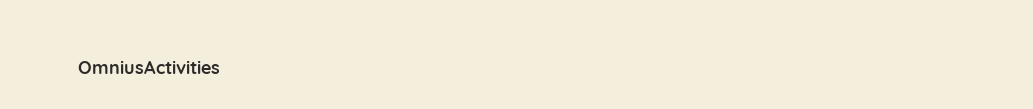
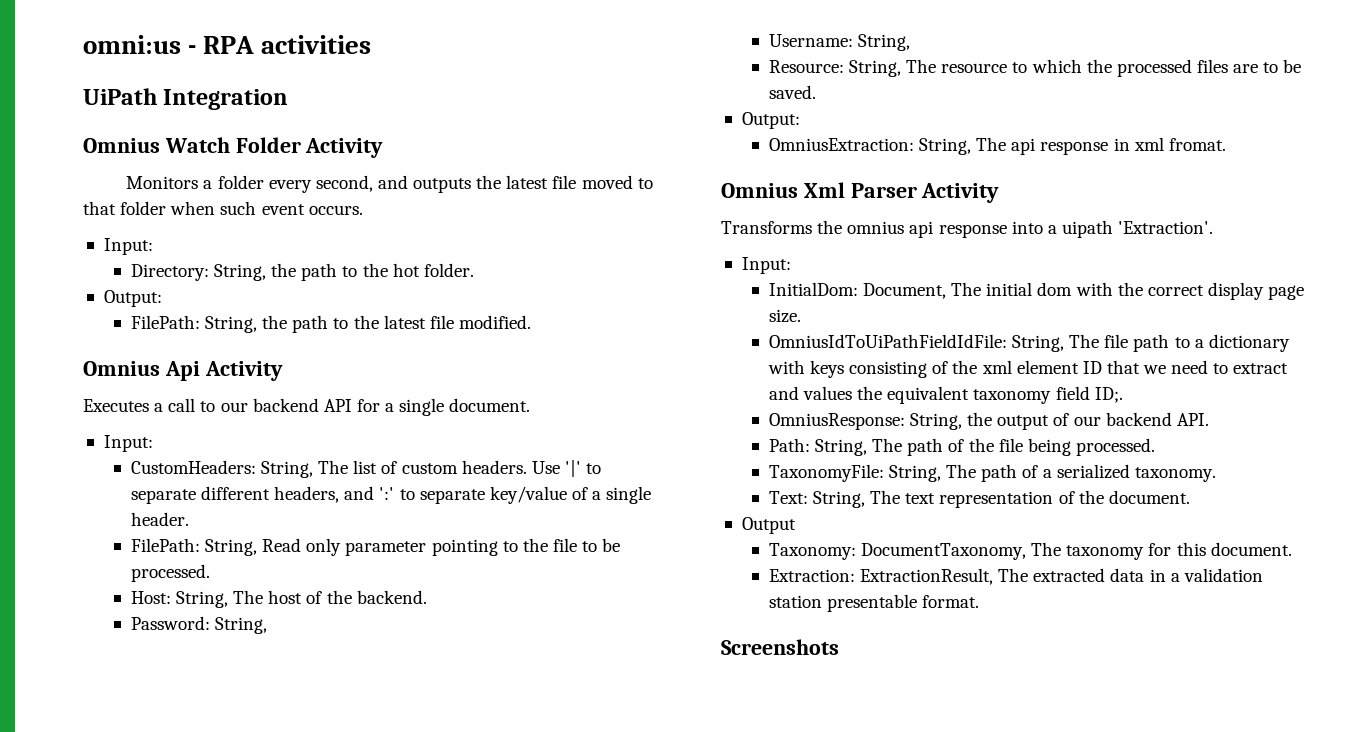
[78,60,220,74] OmniusActivities -> [83,35,372,54] [83,88,289,110] [83,137,384,158] [126,175,653,193] [83,201,363,215] [103,238,153,255] [130,263,474,281] [103,290,162,307] [130,315,531,333] [83,361,283,381] [83,398,531,416] [103,435,153,452] [130,460,602,478] [130,486,652,504] [130,512,189,526] [130,538,621,556] [130,564,210,582] [130,590,427,608] [130,616,268,634] [768,34,911,51] [768,59,1302,77] [768,85,816,99] [741,112,800,129] [768,137,1226,155] [721,182,1000,203] [721,220,1214,238] [741,257,791,274] [768,282,1305,300] [768,309,801,323] [768,334,1290,352] [767,360,1289,378] [768,386,1123,404] [768,412,1209,430] [768,438,1155,456] [768,464,1216,482] [768,490,1190,508] [741,517,796,534] [768,542,1292,560] [768,568,1263,585] [768,594,980,612] [721,639,839,655] omni:us - RPA activities // UiPath Integration // Omnius Watch Folder Activity // Monitors a folder every second, and outputs the latest file moved to that folder when such event occurs. // Input: // Directory: String, the path to the hot folder. // Output: // FilePath: String, the path to the latest file modified. // Omnius Api Activity // Executes a call to our backend API for a single document. // Input: // CustomHeaders: String, The list of custom headers. Use '|' to separate different headers, and ':' to separate key/value of a single header. // FilePath: String, Read only parameter pointing to the file to be processed. // Host: String, The host of the backend. // Password: String, // Username: String, // Resource: String, The resource to which the processed files are to be saved. // Output: // OmniusExtraction: String, The api response in xml fromat. // Omnius Xml Parser Activity // Transforms the omnius api response into a uipath 'Extraction'. // Input: // InitialDom: Document, The initial dom with the correct display page size. // OmniusIdToUiPathFieldIdFile: String, The file path to a dictionary with keys consisting of the xml element ID that we need to extract and values the equivalent taxonomy field ID;. // OmniusResponse: String, the output of our backend API. // Path: String, The path of the file being processed. // TaxonomyFile: String, The path of a serialized taxonomy. // Text: String, The text representation of the document. // Output // Taxonomy: DocumentTaxonomy, The taxonomy for this document. // Extraction: ExtractionResult, The extracted data in a validation station presentable format. // Screenshots

